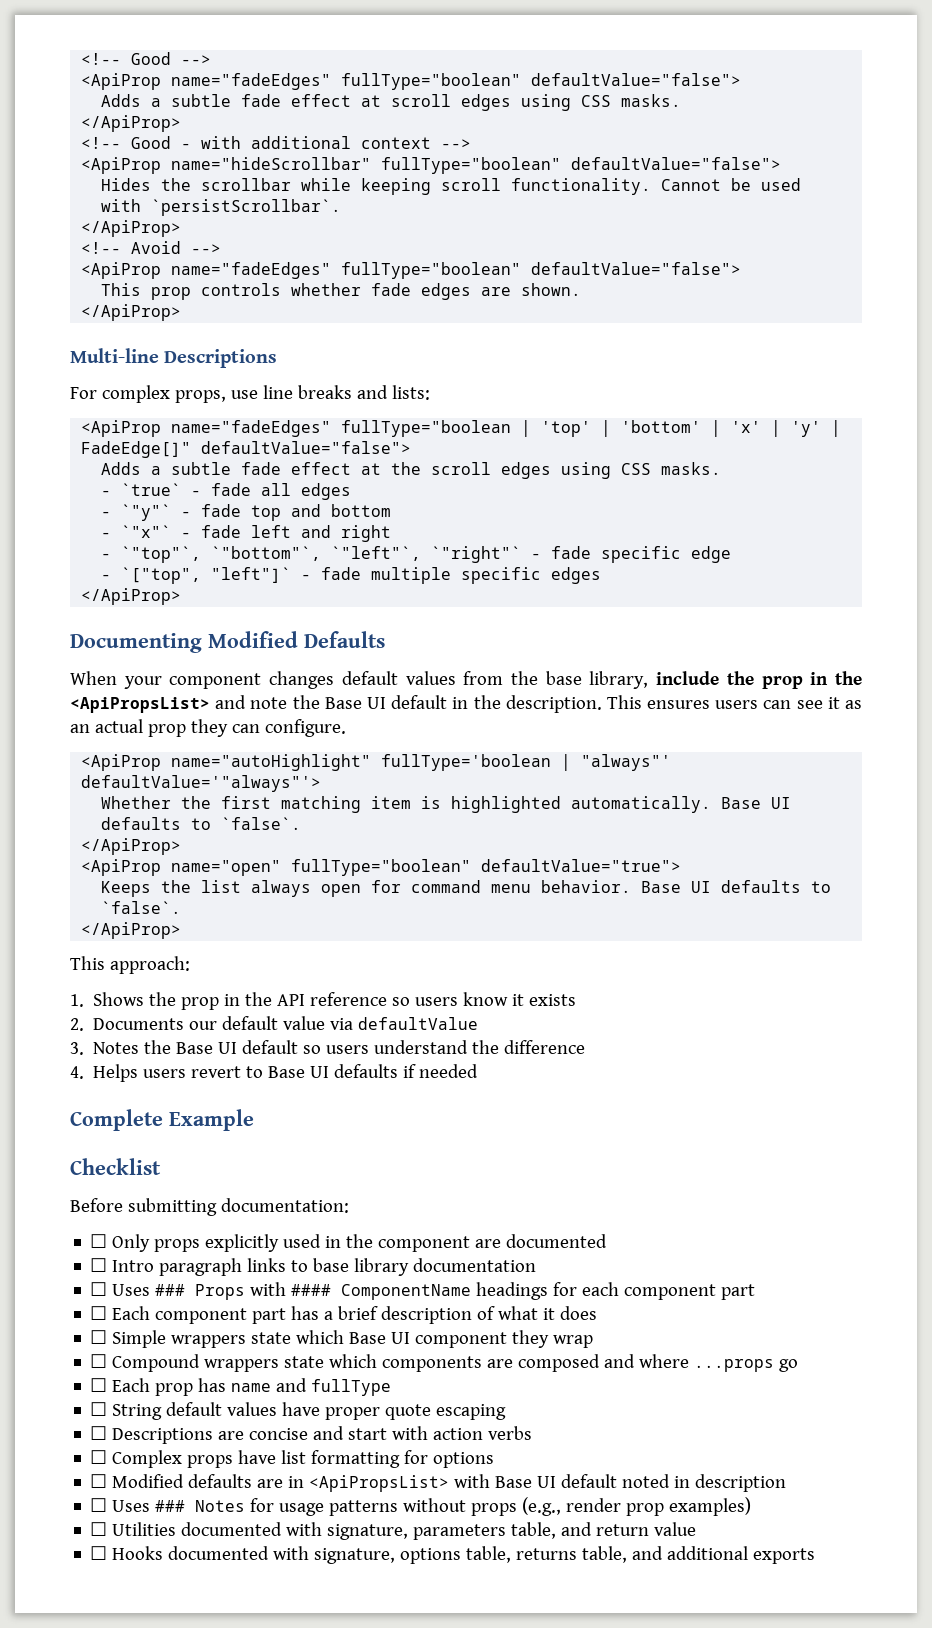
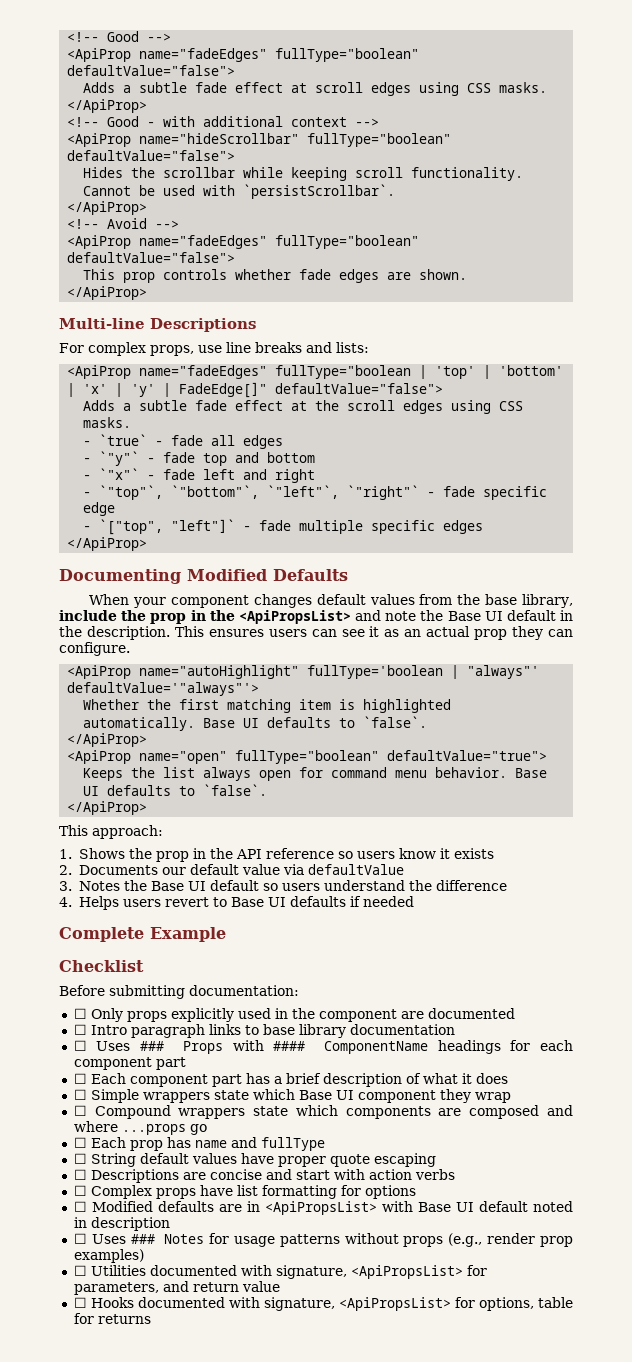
[413,1522,557,1540] parameters table, -> [350,1265,487,1279] [73,1282,159,1295] <ApiPropsList> for parameters,
[400,1546,816,1564] options table, returns table, and additional exports -> [338,1297,573,1311] [73,1313,151,1324] <ApiPropsList> for options, table for returns

